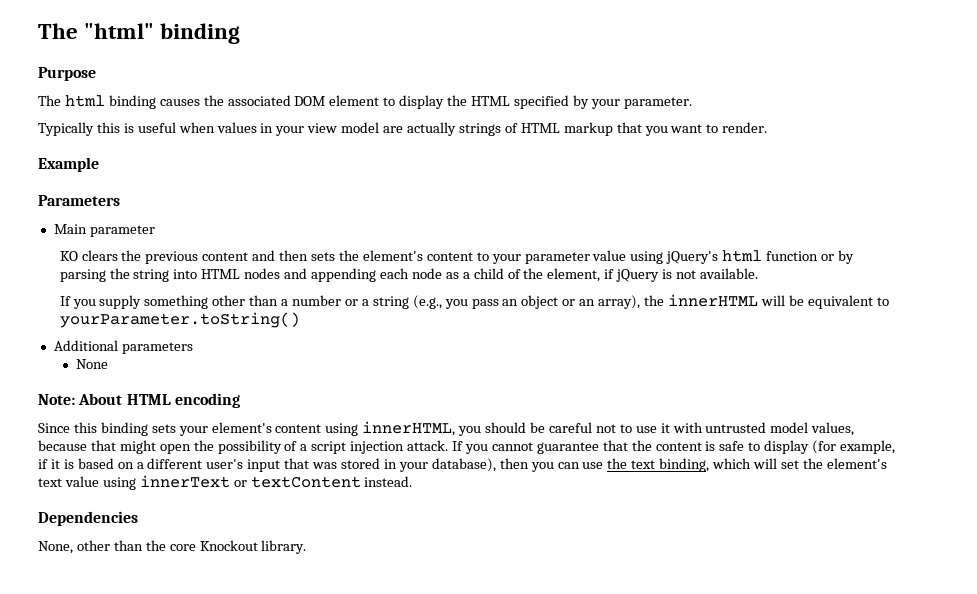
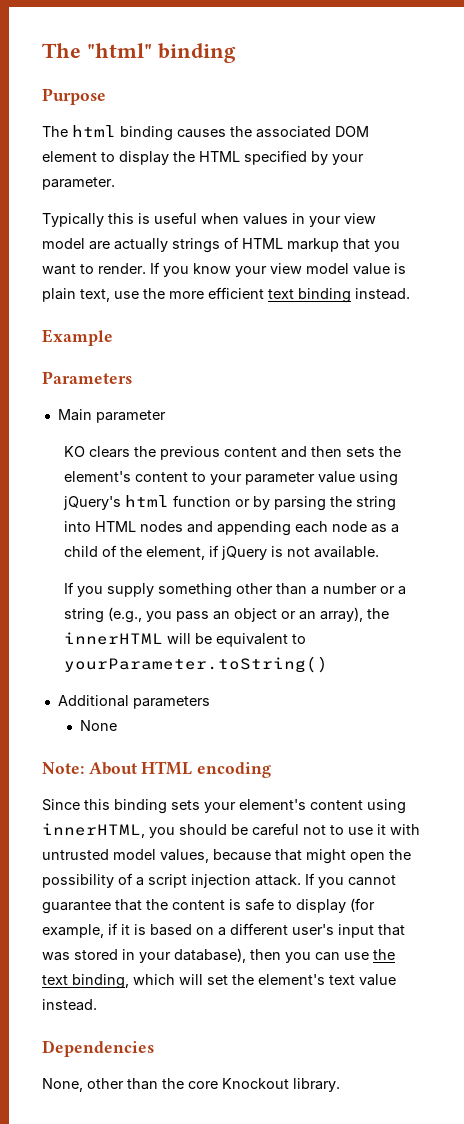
(768, 127) none -> [150,262,406,277] [42,287,410,303] If you know your view model value is plain text, use the more efficient text binding instead.
[102,475,361,490] using innerText or textContent -> (396, 980) none

